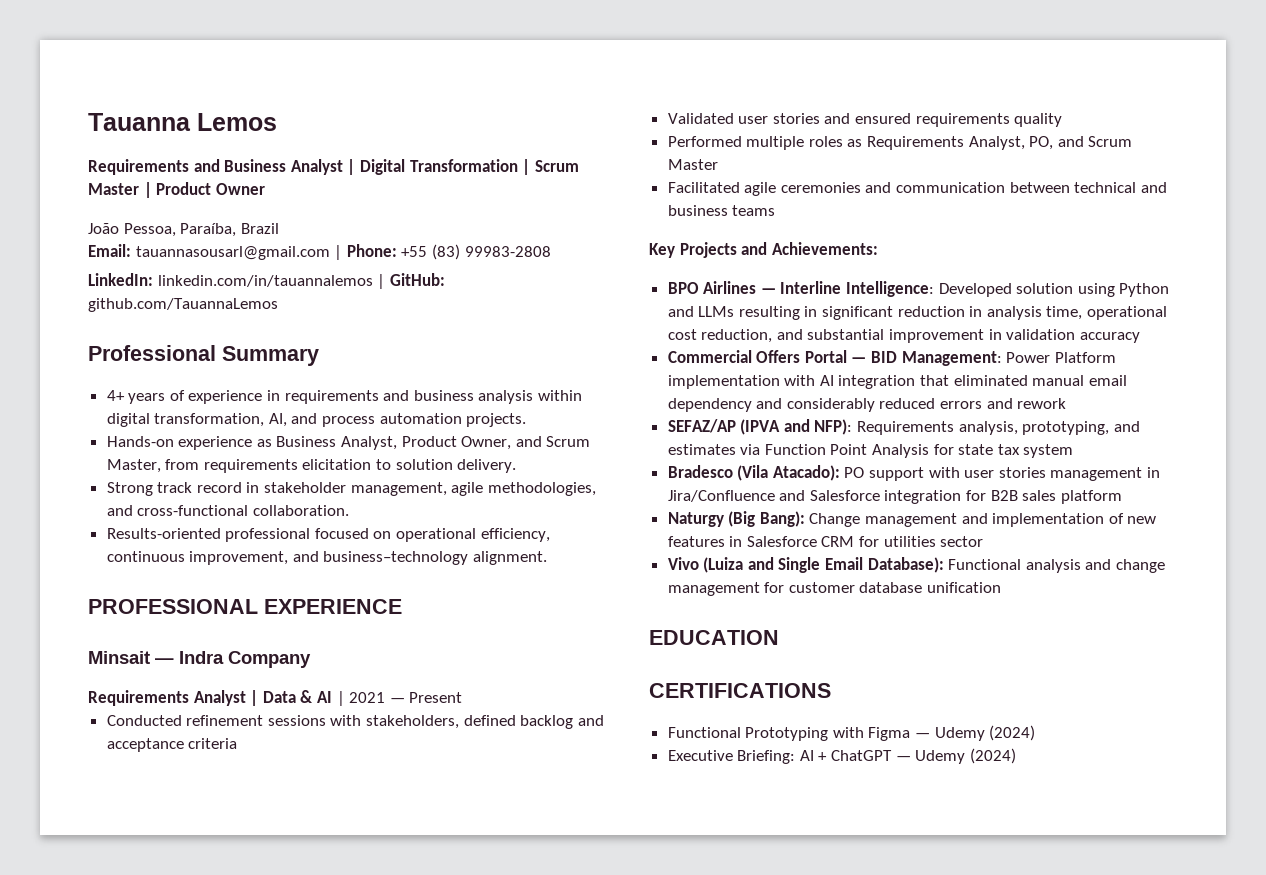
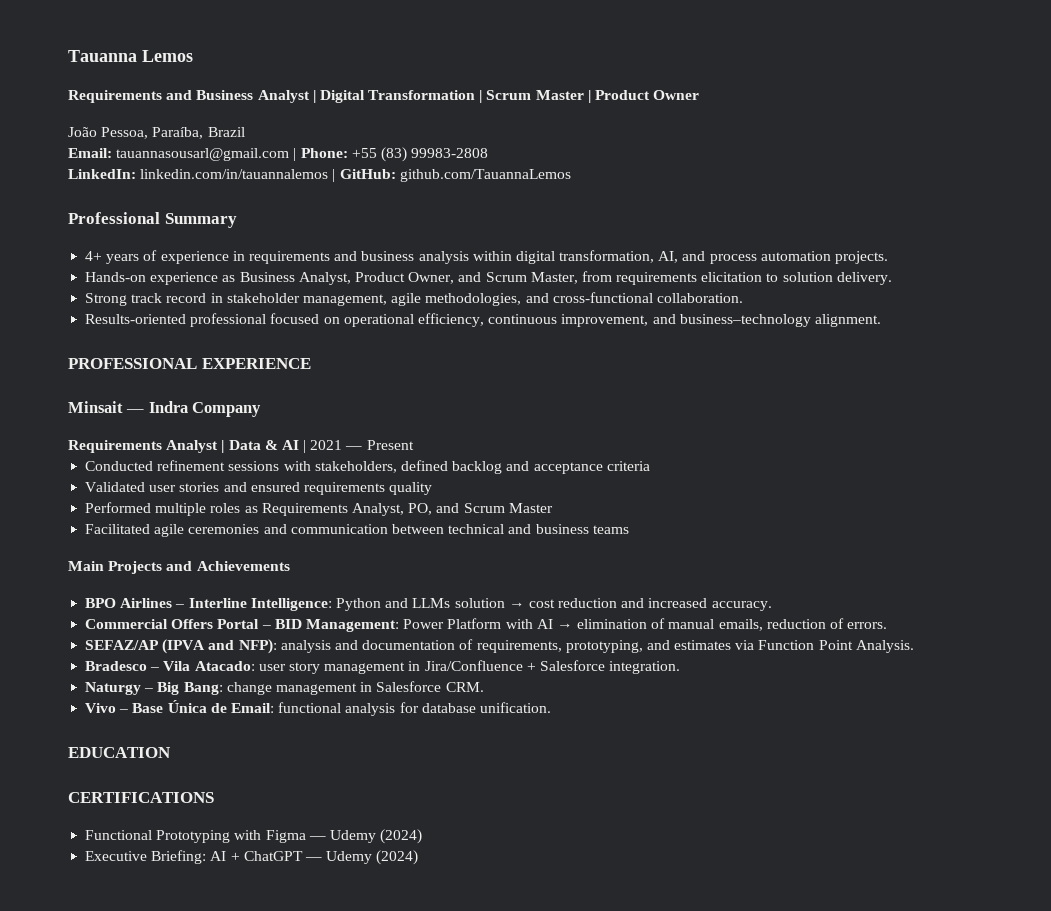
[649,243,675,258] Key -> [68,561,104,571] Main
[771,242,878,255] Achievements: -> [196,561,290,571] Achievements
[760,288,776,294] — -> [175,604,185,608] –
[938,283,1170,297] [667,306,1168,320] [667,329,1140,343] Developed solution using Python and LLMs resulting in significant reduction in analysis time, operational cost reduction, and substantial improvement in validation accuracy -> [335,598,772,611] Python and LLMs solution → cost reduction and increased accuracy.
[851,357,867,363] — -> [261,625,271,629] –
[667,375,780,389] implementation -> (502, 623) none
[838,375,1127,389] [667,398,1067,412] integration that eliminated manual email dependency and considerably reduced errors and rework -> [556,618,888,631] → elimination of manual emails, reduction of errors.
[857,421,1018,435] Requirements analysis, -> [280,639,562,653] analysis and documentation of requirements,
[872,444,1074,458] [667,465,1161,481] [667,490,1122,504] [667,511,1157,527] [667,536,984,547] [667,557,1166,573] [667,582,1002,596] Analysis for state tax system // Bradesco (Vila Atacado): PO support with user stories management in Jira/Confluence and Salesforce integration for B2B sales platform // Naturgy (Big Bang): Change management and implementation of new features in Salesforce CRM for utilities sector // Vivo (Luiza and Single Email Database): Functional analysis and change management for customer database unification -> [855,640,914,653] [85,660,681,674] [85,681,484,695] [85,700,551,716] Analysis. // Bradesco – Vila Atacado: user story management in Jira/Confluence + Salesforce integration. // Naturgy – Big Bang: change management in Salesforce CRM. // Vivo – Base Única de Email: functional analysis for database unification.

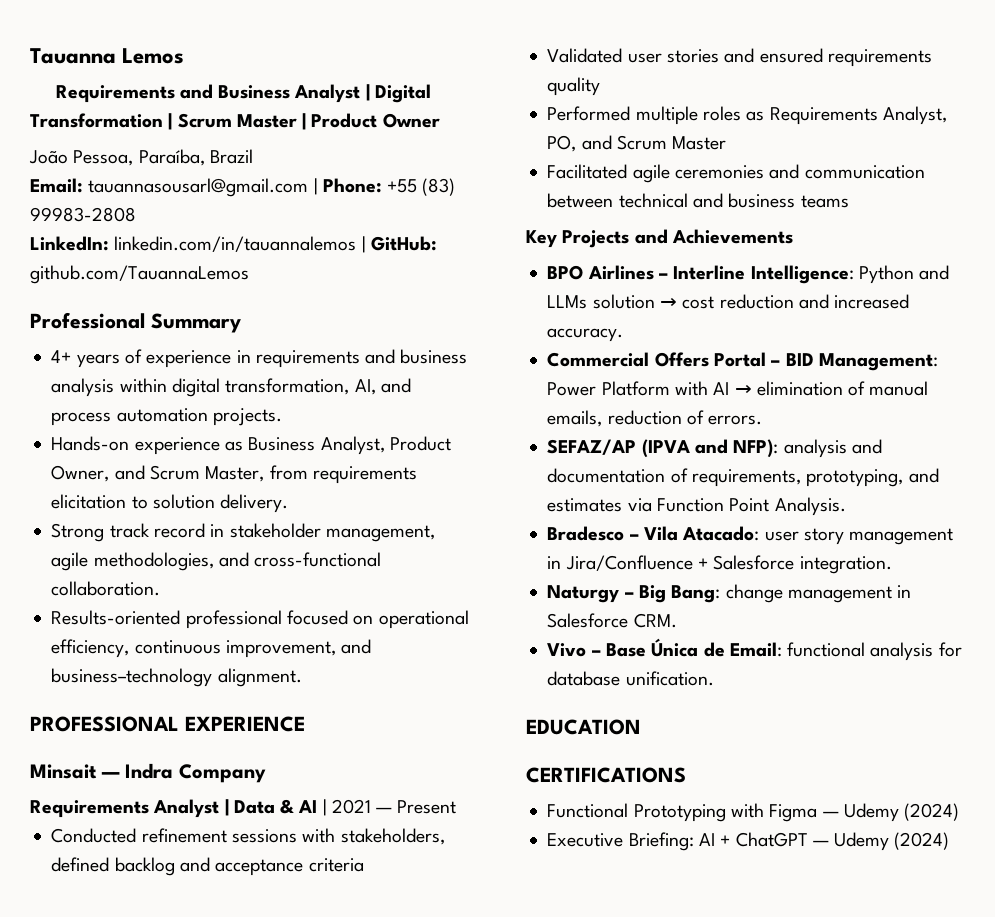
[68,561,104,571] Main -> [526,230,557,248] Key

